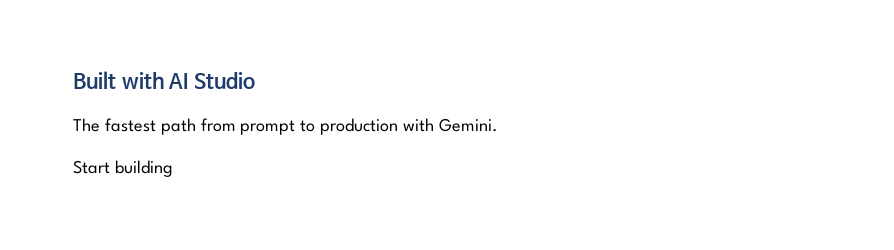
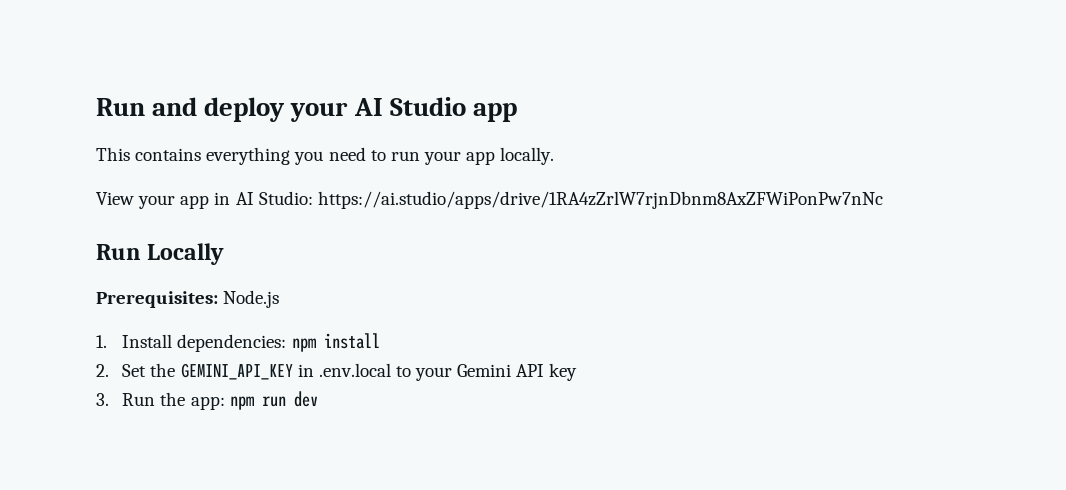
[73,71,256,89] [73,118,498,135] [73,160,173,177] Built with AI Studio // The fastest path from prompt to production with Gemini. // Start building -> [96,97,517,122] [96,147,555,165] [96,191,883,209] [96,243,225,265] [96,290,280,308] [96,333,380,352] [96,363,578,381] [96,391,318,410] Run and deploy your AI Studio app // This contains everything you need to run your app locally. // View your app in AI Studio: https://ai.studio/apps/drive/1RA4zZrlW7rjnDbnm8AxZFWiPonPw7nNc // Run Locally // Prerequisites: Node.js // 1. Install dependencies: npm install // 2. Set the GEMINI_API_KEY in .env.local to your Gemini API key // 3. Run the app: npm run dev

